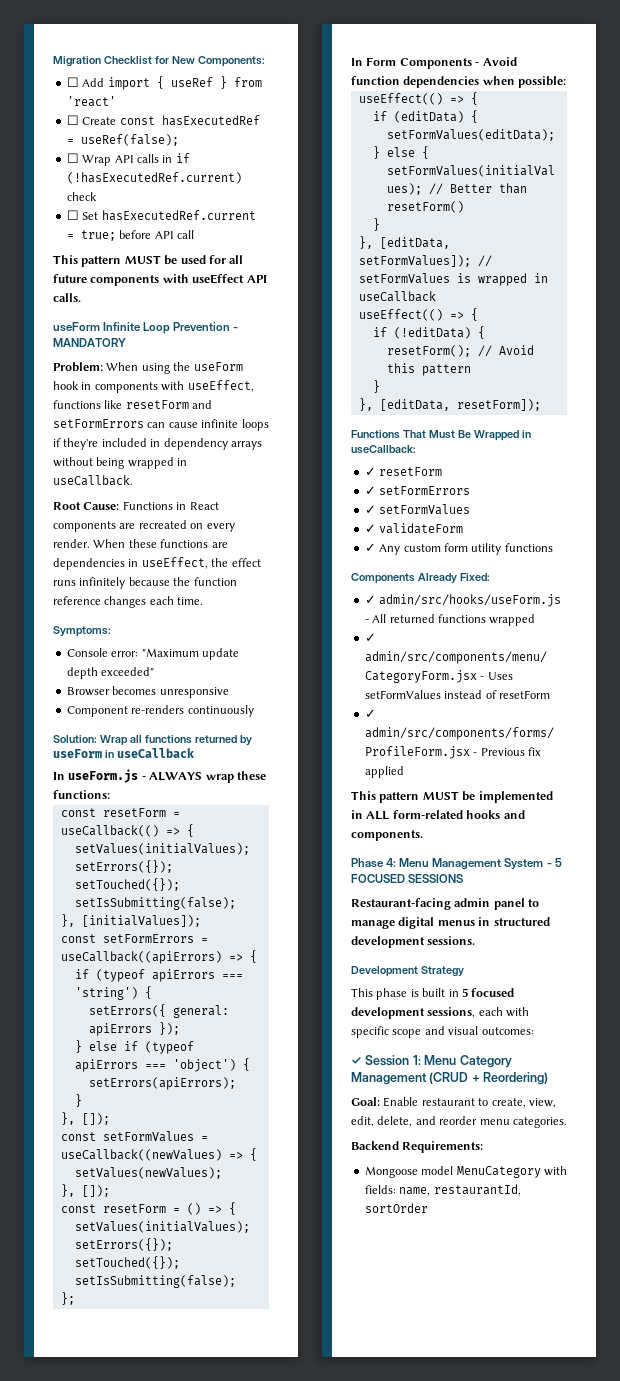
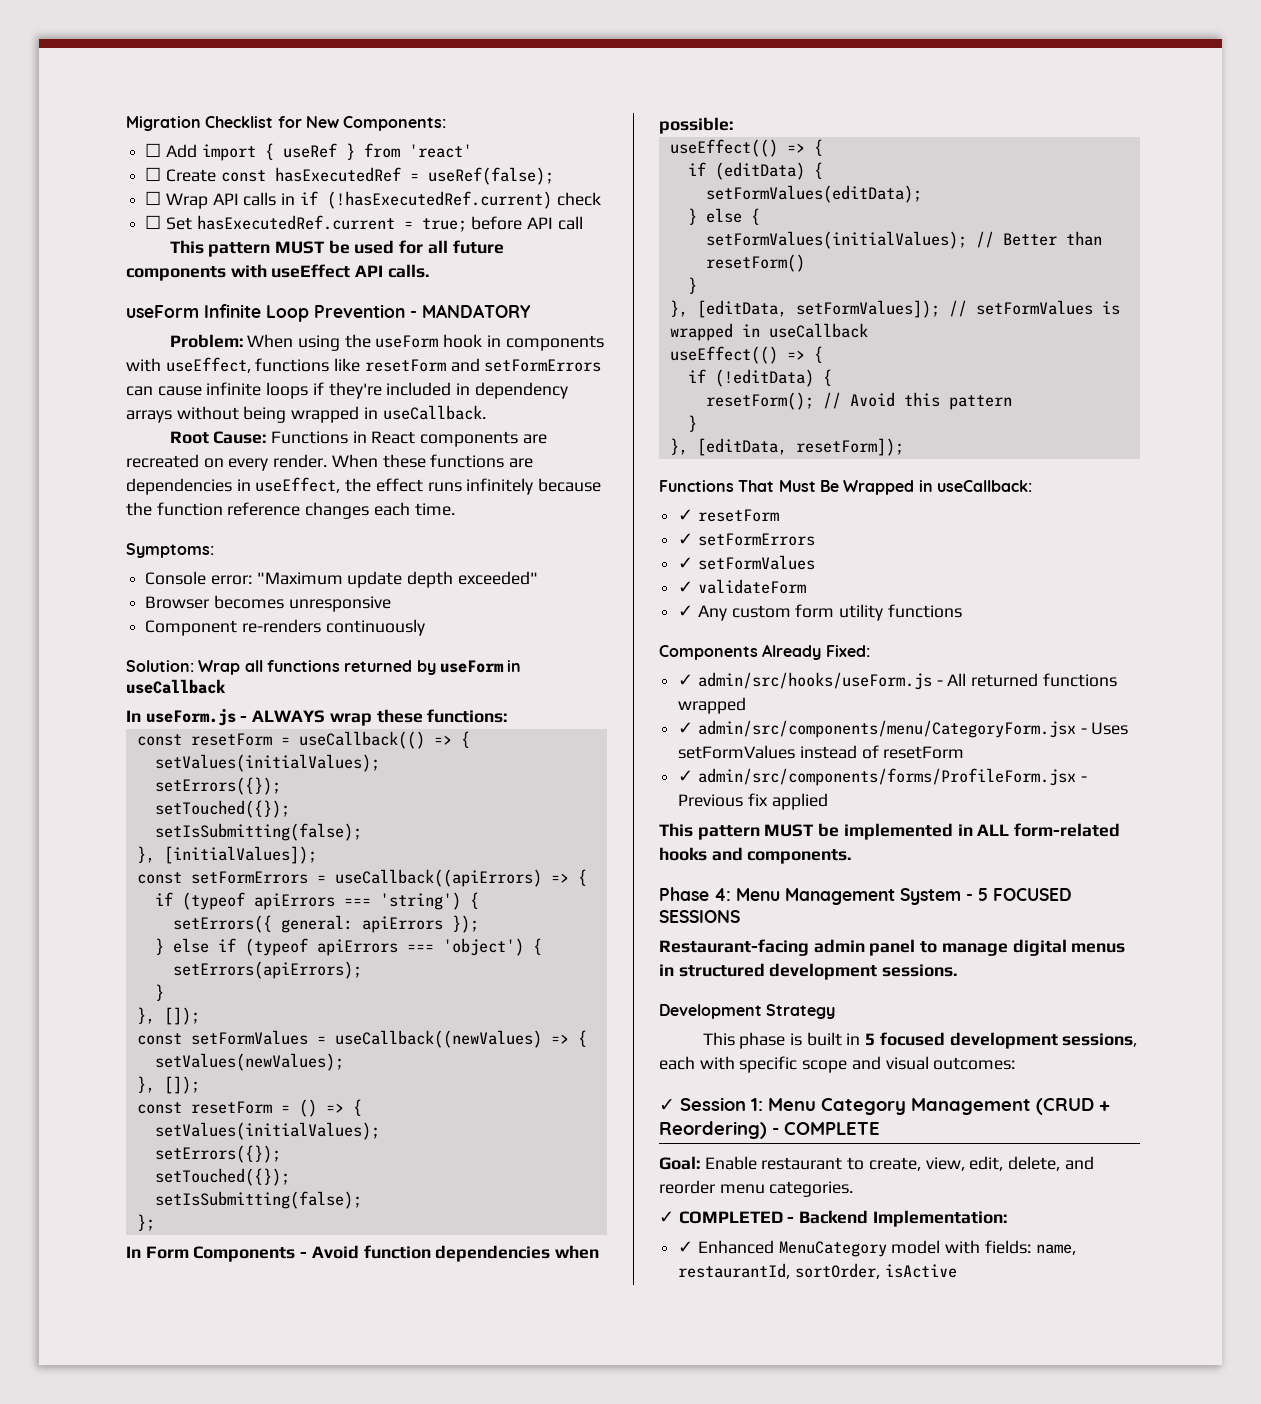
(549, 1078) none -> [772,1122,880,1135] - COMPLETE
[351,1141,484,1153] [364,1166,541,1178] Backend Requirements: // Mongoose model MenuCategory -> [659,1210,1007,1227] [678,1240,941,1257] ✓ COMPLETED - Backend Implementation: // ✓ Enhanced MenuCategory model
[364,1203,428,1213] sortOrder -> [794,1263,957,1279] sortOrder, isActive

